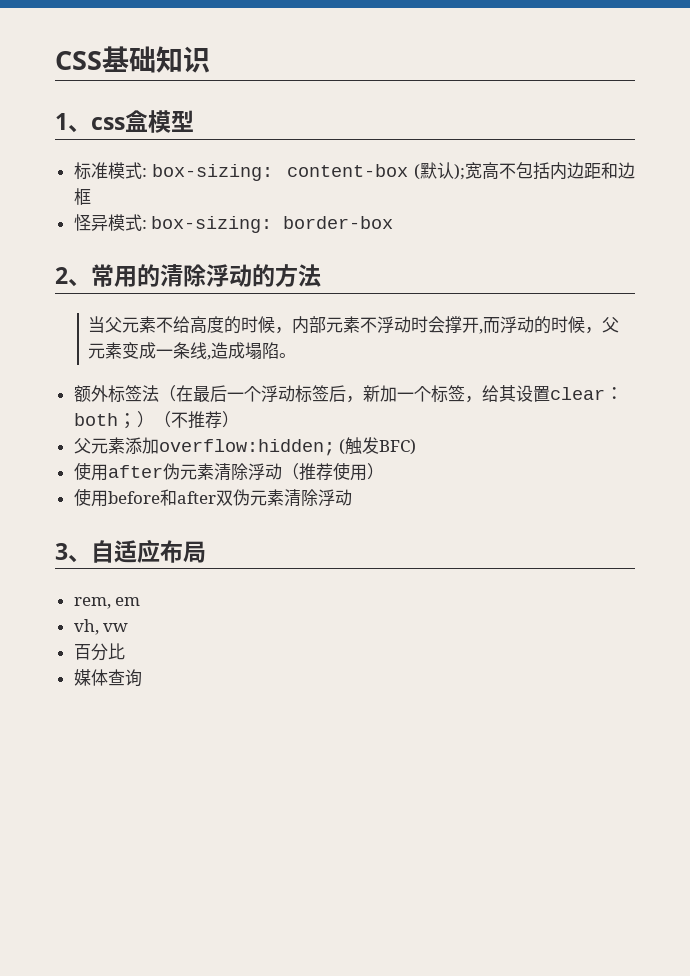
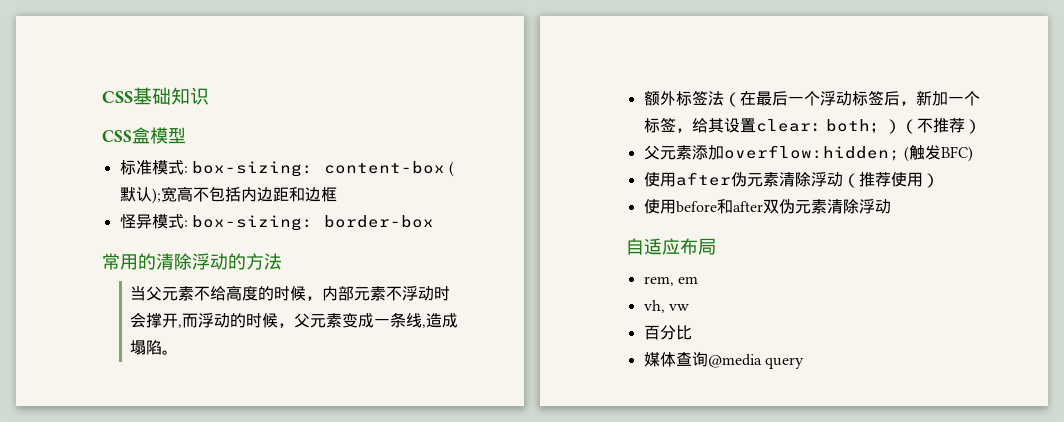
[55,113,125,133] 1、css -> [102,130,132,142] CSS
[55,267,91,287] 2、 -> (434, 221) none
[55,543,91,563] 3、 -> (891, 206) none
(142, 678) none -> [707,354,804,369] @media query

